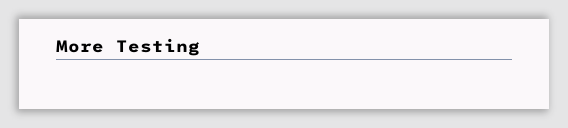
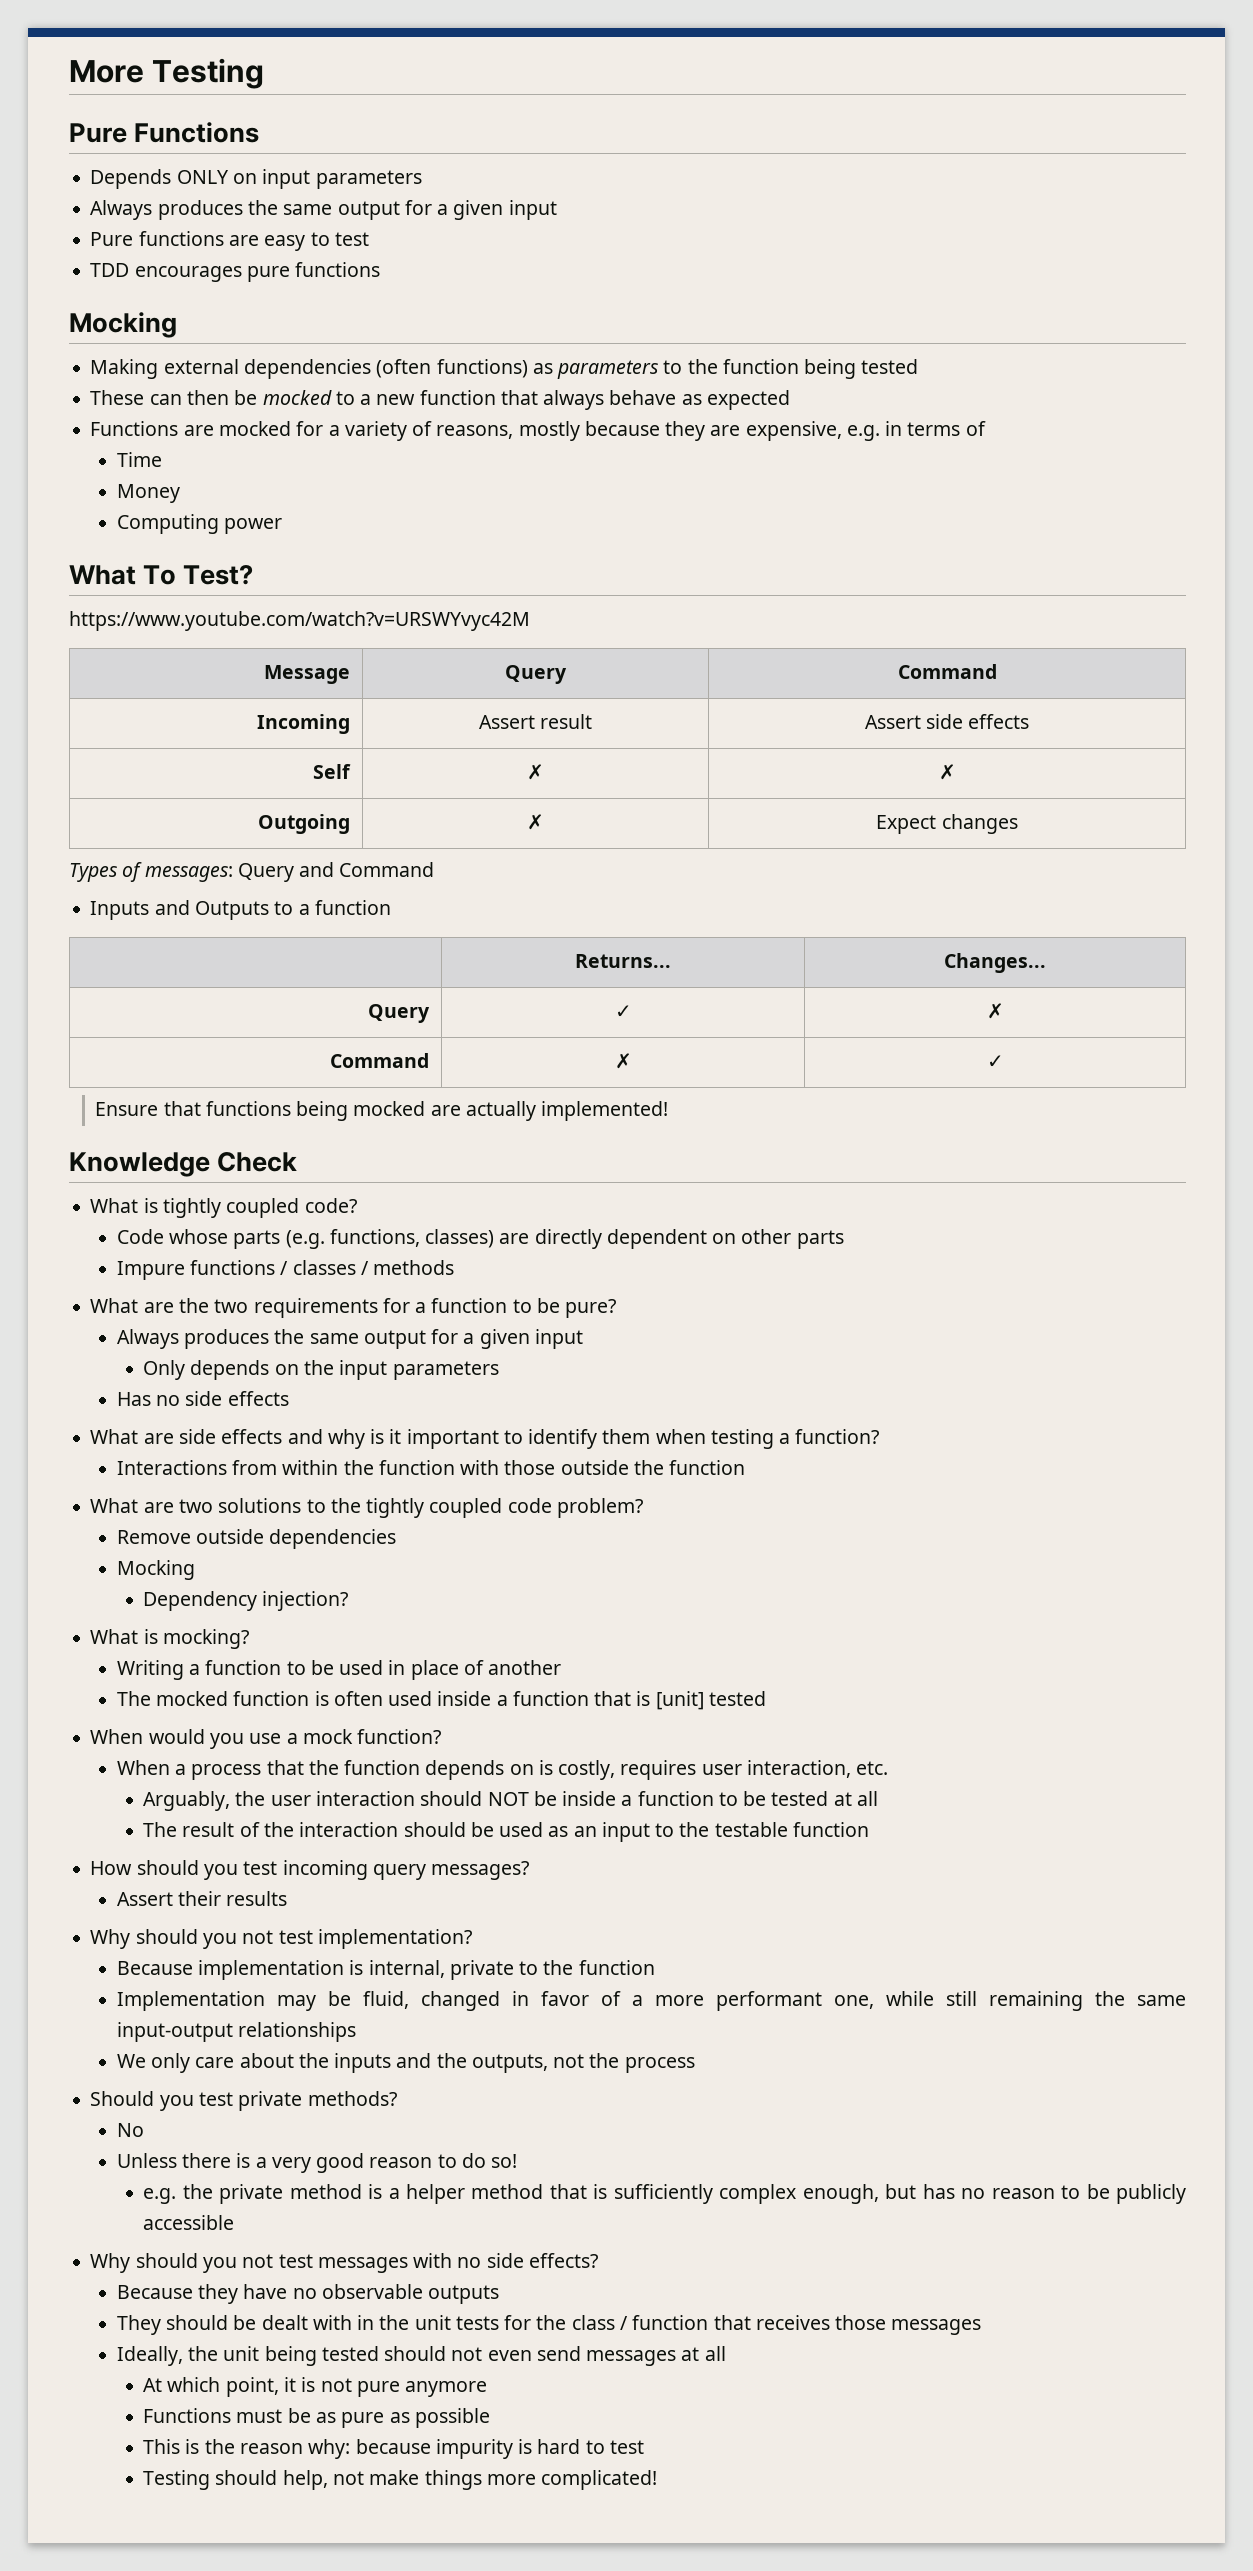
(200, 47) none -> [69,122,260,143] [90,169,422,189] [90,200,557,220] [90,231,369,251] [90,262,381,282] [69,312,177,338] [90,359,919,379] [90,390,790,410] [90,421,986,441] [116,452,162,467] [116,484,180,503] [116,514,283,534] [69,565,254,585] [69,611,530,631] [264,665,351,684] [505,665,567,684] [897,664,997,679] [257,714,351,734] [478,714,593,729] [864,714,1030,729] [313,764,352,779] [527,764,544,780] [938,764,956,780] [258,814,351,834] [527,814,544,830] [876,814,1018,834] [69,862,435,882] [90,900,391,920] [575,954,671,968] [944,953,1046,973] [368,1004,431,1023] [614,1005,632,1018] [986,1003,1004,1019] [330,1053,430,1068] [614,1053,632,1069] [986,1055,1004,1068] [95,1101,669,1121] [69,1152,298,1177] [90,1198,357,1218] [116,1229,844,1249] [116,1260,455,1280] [90,1298,617,1318] [116,1329,583,1349] [143,1360,499,1380] [116,1391,289,1406] [90,1429,880,1449] [116,1460,746,1475] [90,1498,643,1518] [116,1529,397,1549] [116,1560,195,1580] [143,1591,349,1611] [90,1629,249,1649] [116,1660,562,1680] [116,1691,767,1710] [90,1729,442,1749] [116,1760,889,1780] [143,1791,878,1811] [143,1822,869,1842] [90,1860,530,1880] [116,1891,288,1906] [90,1929,472,1949] [116,1960,655,1980] [116,1991,1186,2011] [116,2022,357,2042] [116,2053,695,2073] [90,2091,397,2111] [116,2123,144,2137] [116,2153,518,2173] [143,2184,1187,2204] [143,2215,235,2230] [90,2253,598,2273] [116,2284,500,2304] [116,2315,982,2335] [116,2346,726,2366] [143,2377,488,2397] [143,2408,490,2428] [143,2439,644,2459] [143,2470,658,2490] // Pure Functions // Depends ONLY on input parameters // Always produces the same output for a given input // Pure functions are easy to test // TDD encourages pure functions // Mocking // Making external dependencies (often functions) as parameters to the function being tested // These can then be mocked to a new function that always behave as expected // Functions are mocked for a variety of reasons, mostly because they are expensive, e.g. in terms of // Time // Money // Computing power // What To Test? // https://www.youtube.com/watch?v=URSWYvyc42M // Message | Query | Command // Incoming | Assert result | Assert side effects // Self | ✗ | ✗ // Outgoing | ✗ | Expect changes // Types of messages: Query and Command // Inputs and Outputs to a function // | Returns... | Changes... // Query | ✓ | ✗ // Command | ✗ | ✓ // Ensure that functions being mocked are actually implemented! // Knowledge Check // What is tightly coupled code? // Code whose parts (e.g. functions, classes) are directly dependent on other parts // Impure functions / classes / methods // What are the two requirements for a function to be pure? // Always produces the same output for a given input // Only depends on the input parameters // Has no side effects // What are side effects and why is it important to identify them when testing a function? // Interactions from within the function with those outside the function // What are two solutions to the tightly coupled code problem? // Remove outside dependencies // Mocking // Dependency injection? // What is mocking? // Writing a function to be used in place of another // The mocked function is often used inside a function that is [unit] tested // When would you use a mock function? // When a process that the function depends on is costly, requires user interaction, etc. // Arguably, the user interaction should NOT be inside a function to be tested at all // The result of the interaction should be used as an input to the testable function // How should you test incoming query messages? // Assert their results // Why should you not test implementation? // Because implementation is internal, private to the function // Implementation may be fluid, changed in favor of a more performant one, while still remaining the same input-output relationships // We only care about the inputs and the outputs, not the process // Should you test private methods? // No // Unless there is a very good reason to do so! // e.g. the private method is a helper method that is sufficiently complex enough, but has no reason to be publicly accessible // Why should you not test messages with no side effects? // Because they have no observable outputs // They should be dealt with in the unit tests for the class / function that receives those messages // Ideally, the unit being tested should not even send messages at all // At which point, it is not pure anymore // Functions must be as pure as possible // This is the reason why: because impurity is hard to test // Testing should help, not make things more complicated!

